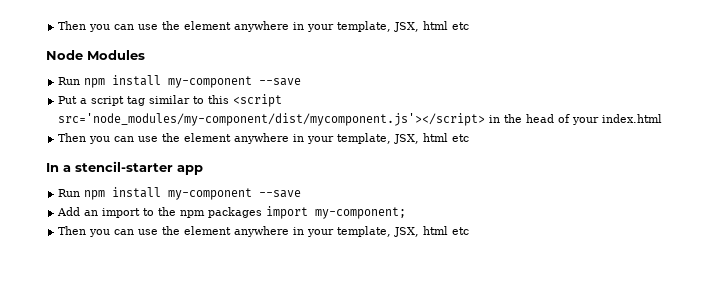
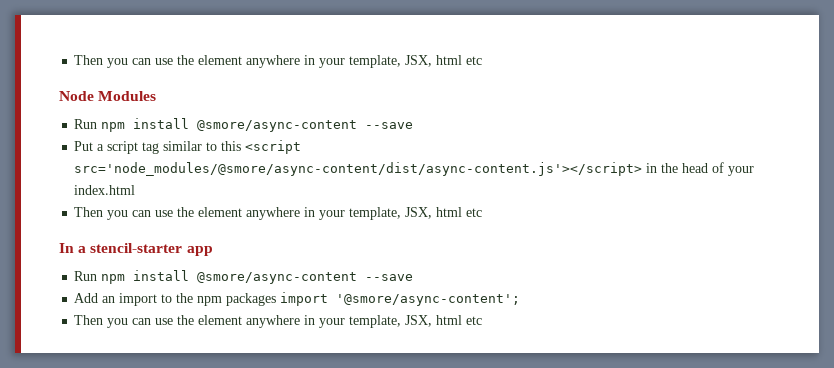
[168,76,253,88] my-component -> [197,120,358,132] @smore/async-content
[58,113,486,126] src='node_modules/my-component/dist/mycomponent.js'></script> -> [74,162,643,176] src='node_modules/@smore/async-content/dist/async-content.js'></script>
[168,188,253,200] my-component -> [197,272,358,284] @smore/async-content
[315,207,407,219] my-component; -> [336,294,521,306] '@smore/async-content';

